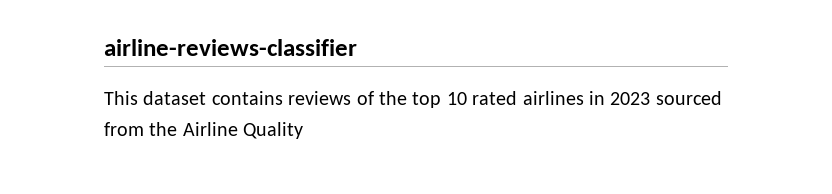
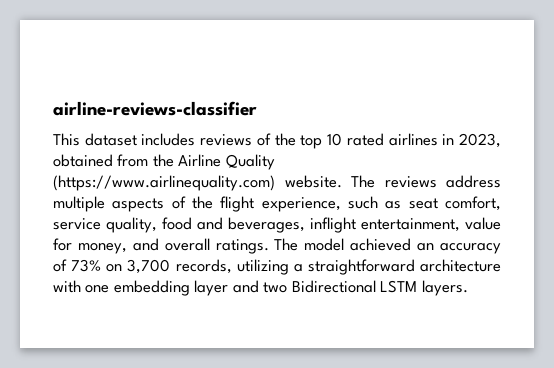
[211,91,283,105] contains -> [141,133,196,146] includes
[610,91,722,105] 2023 sourced -> [459,133,502,148] [53,154,113,167] 2023, obtained
(304, 130) none -> [53,175,501,191] [53,196,501,212] [53,217,501,233] [53,238,502,254] [53,259,501,275] [53,280,468,296] (https://www.airlinequality.com) website. The reviews address multiple aspects of the flight experience, such as seat comfort, service quality, food and beverages, inflight entertainment, value for money, and overall ratings. The model achieved an accuracy of 73% on 3,700 records, utilizing a straightforward architecture with one embedding layer and two Bidirectional LSTM layers.

